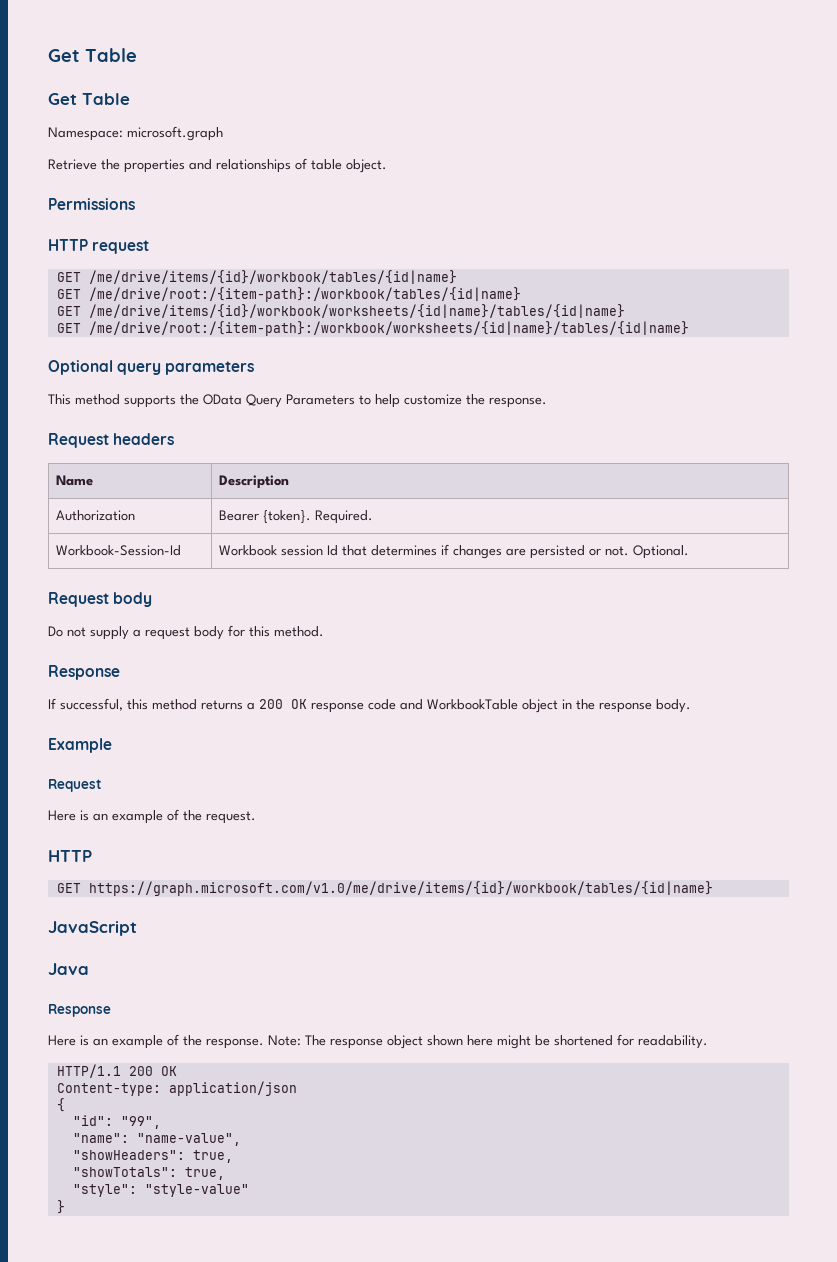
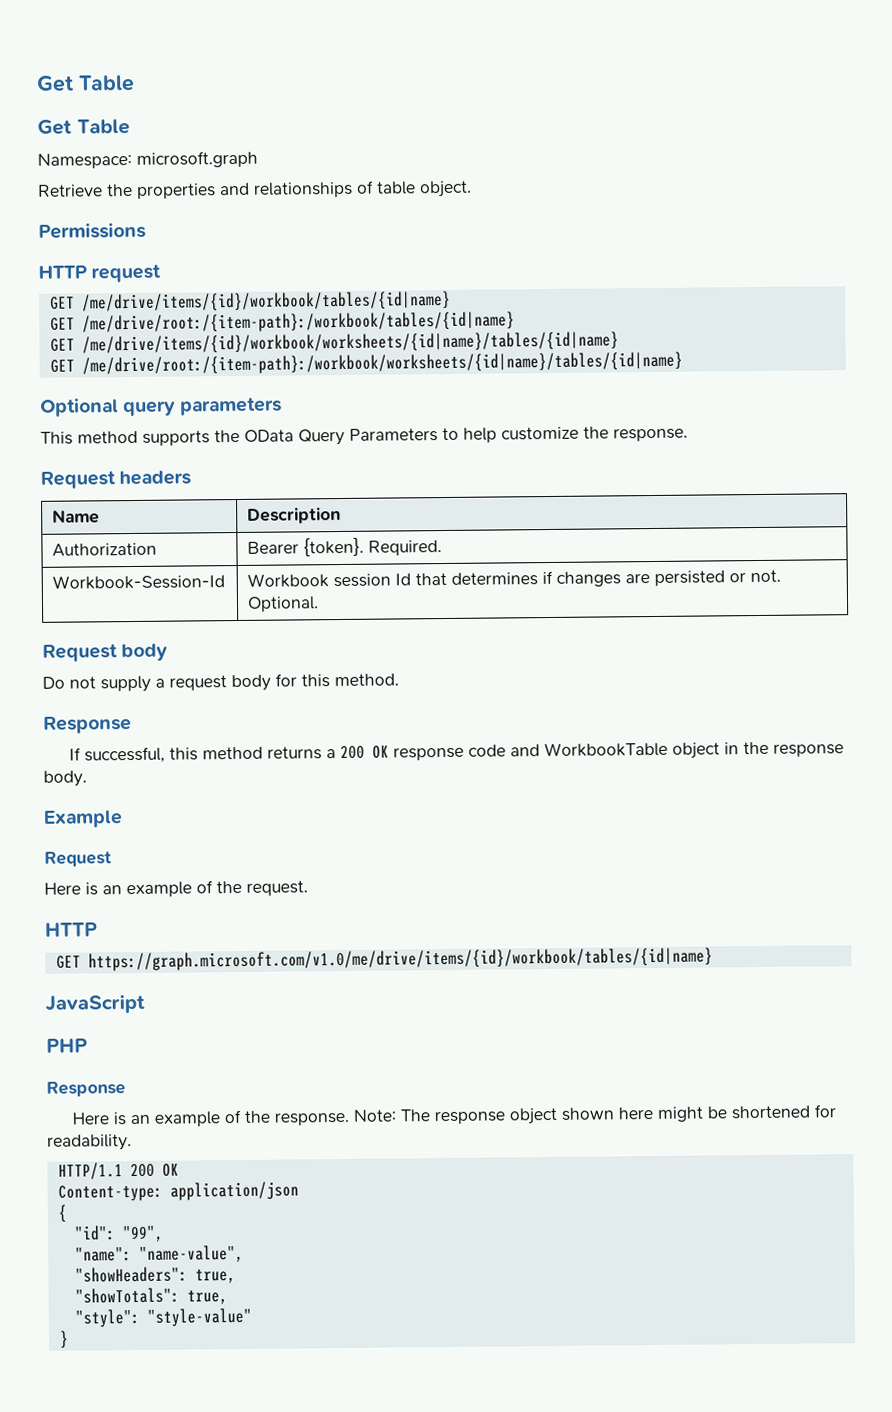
[48,963,89,975] Java -> [46,1038,88,1053] PHP

